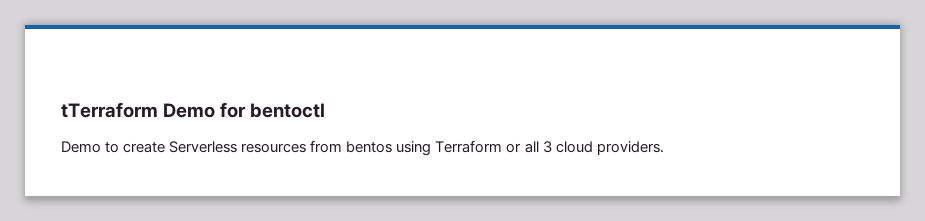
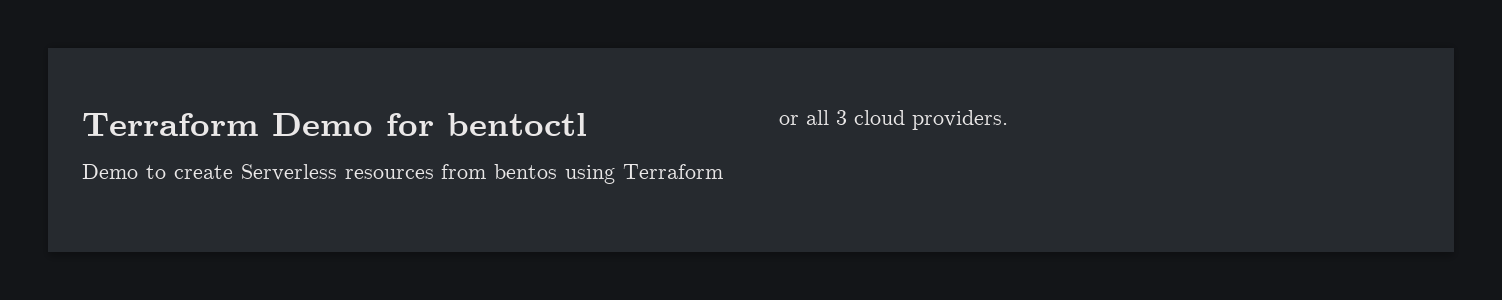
[61,102,158,118] tTerraform -> [82,113,259,136] Terraform

